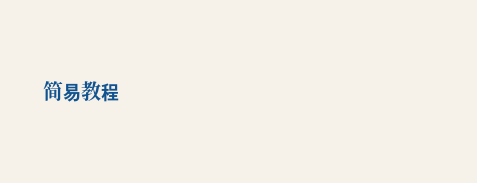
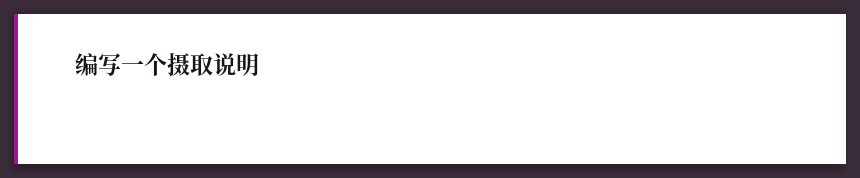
[43,81,119,102] 简易教程 -> [75,53,259,76] 编写一个摄取说明

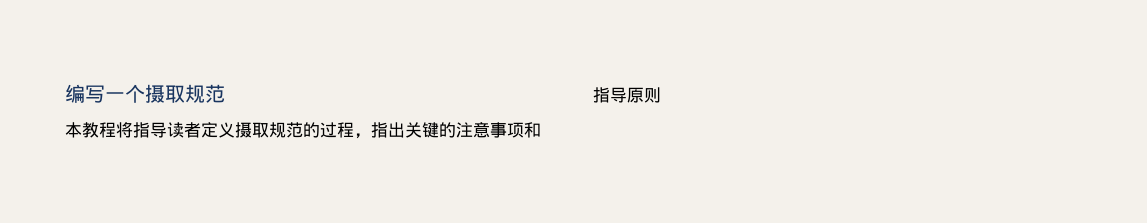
[213,53,259,76] 说明 -> [185,84,225,103] [65,122,541,139] [593,87,661,103] 规范 // 本教程将指导读者定义摄取规范的过程，指出关键的注意事项和指导原则

